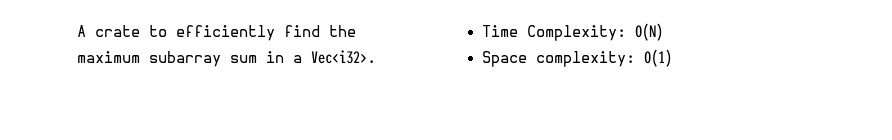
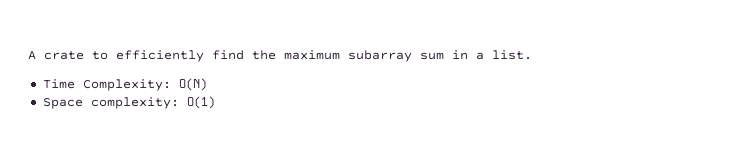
[311,50,376,64] Vec<i32>. -> [492,50,532,60] list.

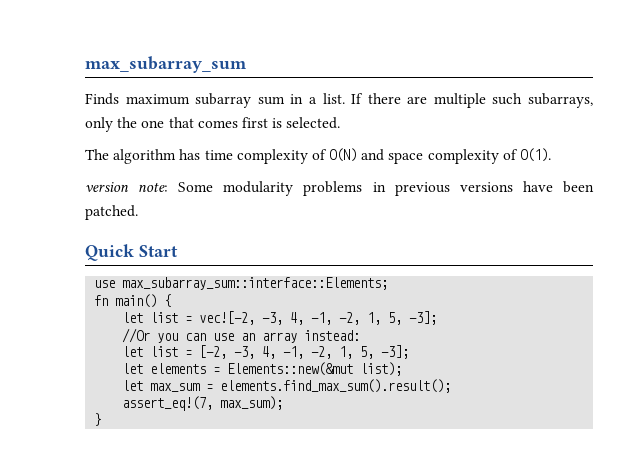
[28,50,276,62] A crate to efficiently find the -> [85,56,247,73] [85,93,119,105] max_subarray_sum // Finds
[42,78,207,91] [42,96,215,109] // Time Complexity: O(N) // Space complexity: O(1) -> [351,93,593,108] [85,117,341,132] [85,148,552,164] [85,181,594,196] [85,205,138,220] [85,244,178,261] [94,277,389,290] [94,294,172,308] [122,311,438,325] [122,328,361,343] [122,345,410,359] [122,362,403,376] [122,379,452,393] [122,396,284,411] [94,413,102,426] If there are multiple such subarrays, only the one that comes first is selected. // The algorithm has time complexity of O(N) and space complexity of O(1). // version note: Some modularity problems in previous versions have been patched. // Quick Start // use max_subarray_sum::interface::Elements; // fn main() { // let list = vec![-2, -3, 4, -1, -2, 1, 5, -3]; // //Or you can use an array instead: // let list = [-2, -3, 4, -1, -2, 1, 5, -3]; // let elements = Elements::new(&mut list); // let max_sum = elements.find_max_sum().result(); // assert_eq!(7, max_sum); // }

